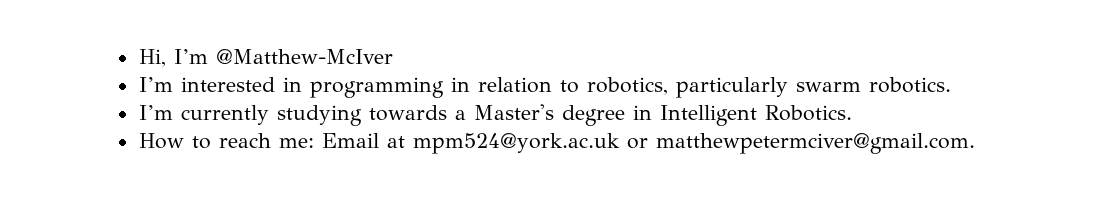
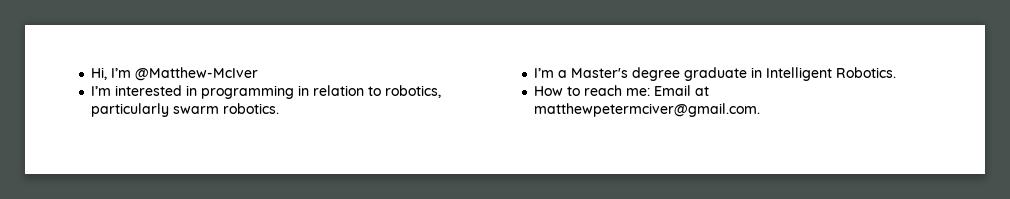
[180,105,447,126] currently studying towards -> (555, 73) none
(625, 115) none -> [684,67,748,81] graduate
[412,133,648,154] mpm524@york.ac.uk or -> (710, 91) none

